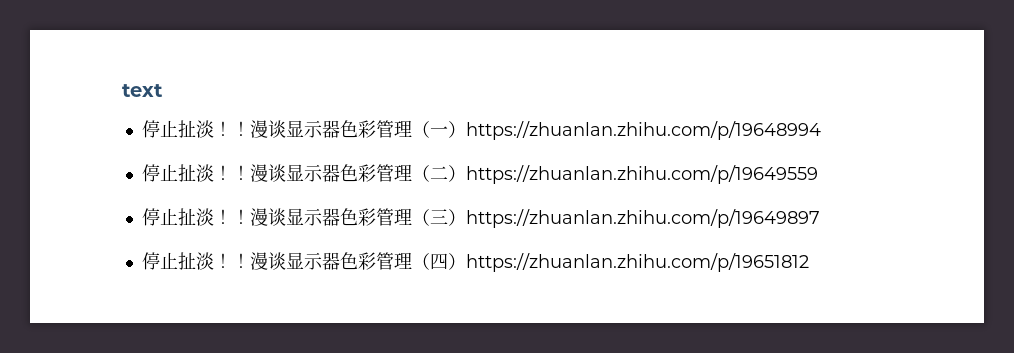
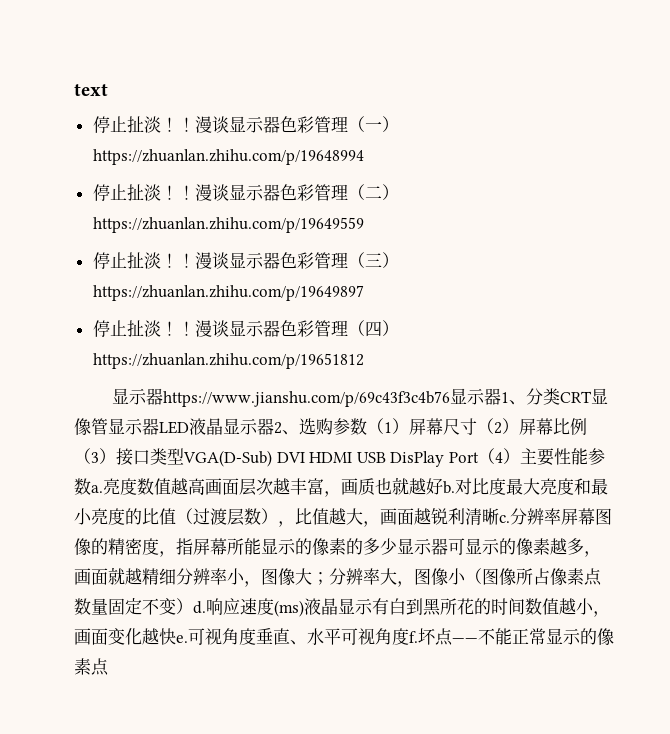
(809, 262) none -> [111,388,608,407] [74,418,587,436] [74,448,605,467] [74,477,608,497] [74,508,612,527] [74,538,601,557] [74,567,602,587] [74,598,610,617] [74,628,614,646] [74,658,109,676] // 显示器https://www.jianshu.com/p/69c43f3c4b76显示器1、分类CRT显像管显示器LED液晶显示器2、选购参数（1）屏幕尺寸（2）屏幕比例（3）接口类型VGA(D-Sub) DVI HDMI USB DisPlay Port（4）主要性能参数a.亮度数值越高画面层次越丰富，画质也就越好b.对比度最大亮度和最小亮度的比值（过渡层数），比值越大，画面越锐利清晰c.分辨率屏幕图像的精密度，指屏幕所能显示的像素的多少显示器可显示的像素越多，画面就越精细分辨率小，图像大；分辨率大，图像小（图像所占像素点数量固定不变）d.响应速度(ms)液晶显示有白到黑所花的时间数值越小，画面变化越快e.可视角度垂直、水平可视角度f.坏点——不能正常显示的像素点

